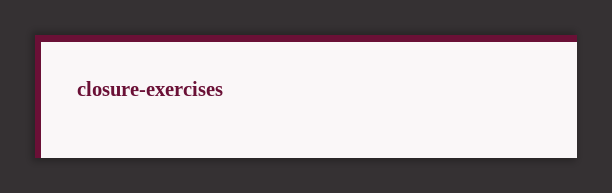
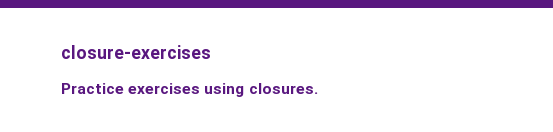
(223, 88) none -> [61,83,318,97] // Practice exercises using closures.

